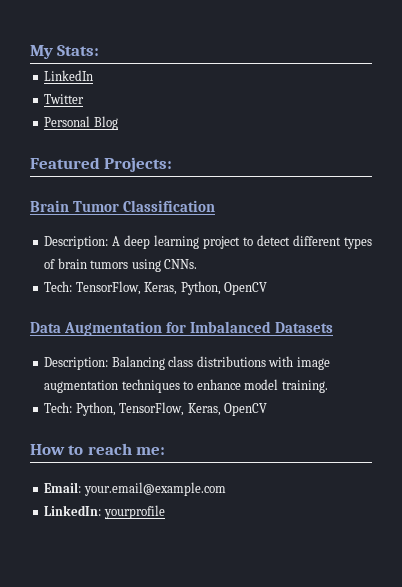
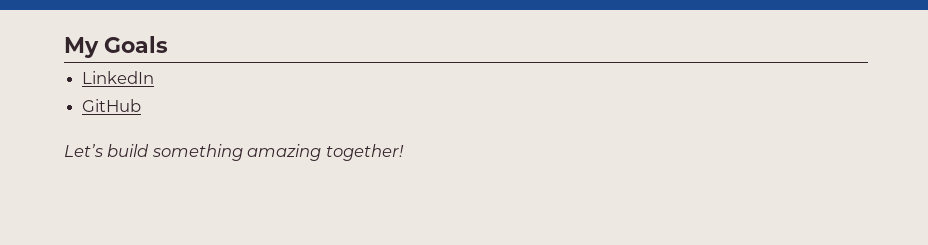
[57,45,100,56] Stats: -> [104,36,168,53] Goals
[44,94,85,104] [44,116,118,130] [30,157,173,172] [30,200,215,212] [44,235,372,249] [44,258,198,272] [44,281,268,295] [30,321,333,336] [44,356,330,370] [44,379,328,393] [44,402,268,416] [30,443,166,455] [44,482,226,496] [44,505,165,519] Twitter // Personal Blog // Featured Projects: // Brain Tumor Classification // Description: A deep learning project to detect different types of brain tumors using CNNs. // Tech: TensorFlow, Keras, Python, OpenCV // Data Augmentation for Imbalanced Datasets // Description: Balancing class distributions with image augmentation techniques to enhance model training. // Tech: Python, TensorFlow, Keras, OpenCV // How to reach me: // Email: your.email@example.com // LinkedIn: yourprofile -> [82,99,142,112] [64,144,404,161] GitHub // Let’s build something amazing together!

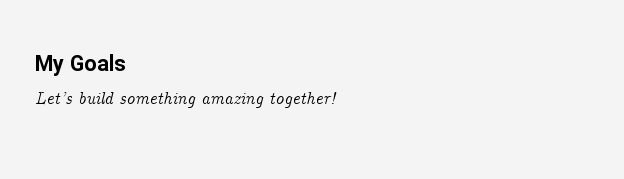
[82,71,155,84] [82,99,142,112] // LinkedIn // GitHub -> (126, 62) none

